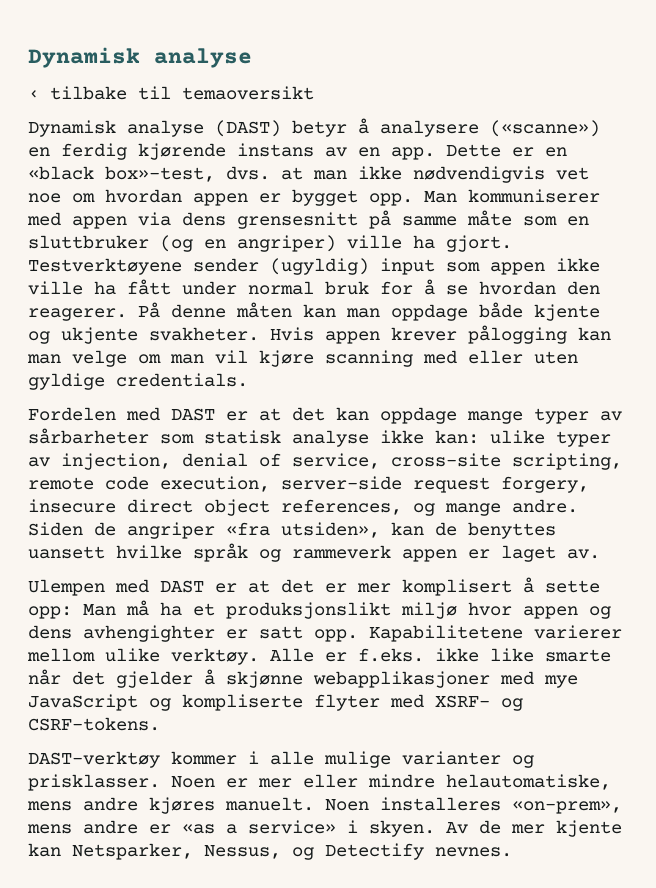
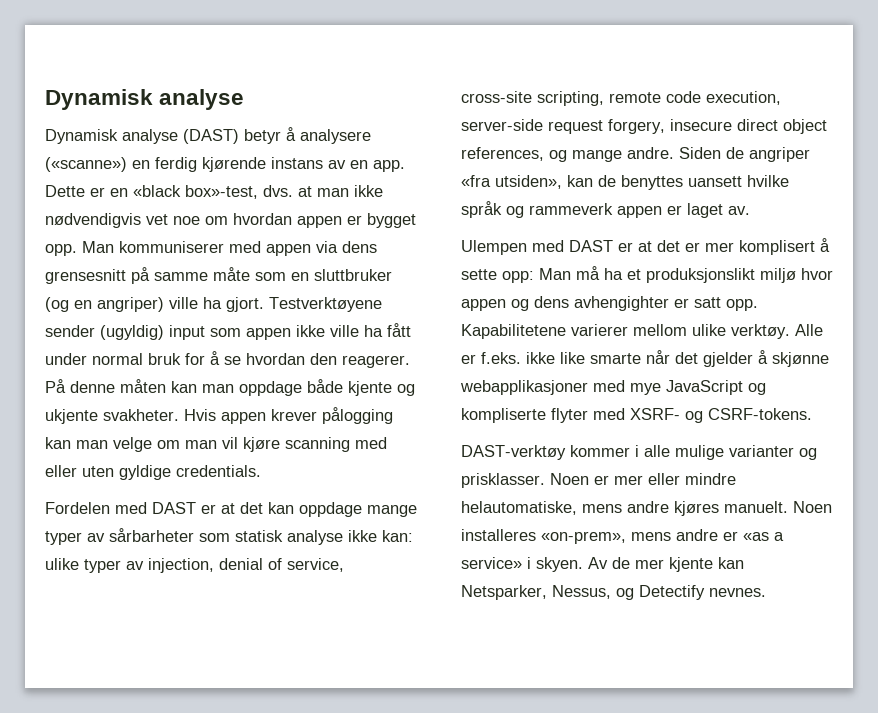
[28,47,252,68] [28,86,314,100] Dynamisk analyse // ‹ tilbake til temaoversikt -> [45,89,245,110] Dynamisk analyse

